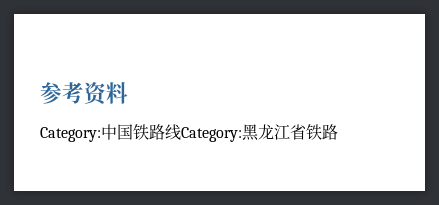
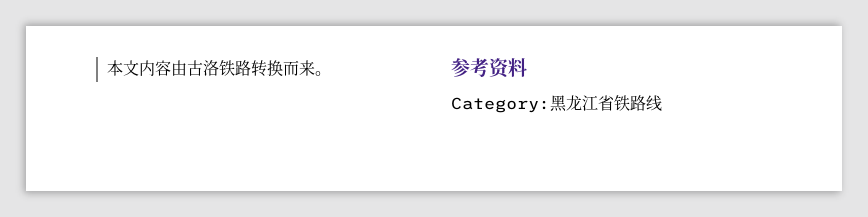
(40, 93) none -> [107,60,332,77] 本文内容由古洛铁路转换而来。 //
[101,124,242,142] 中国铁路线Category: -> (550, 105) none
(338, 132) none -> [646,95,662,111] 线

